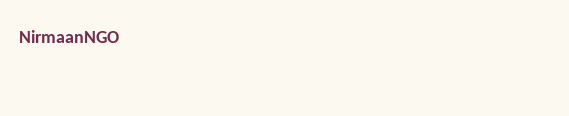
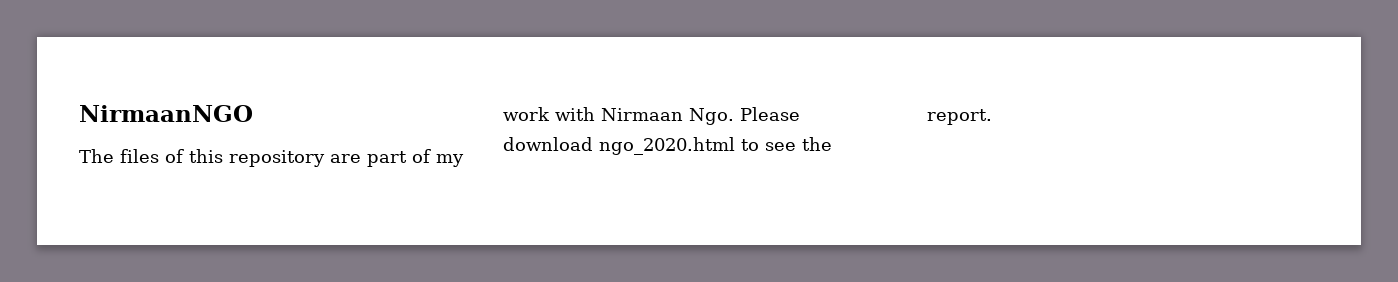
(119, 36) none -> [79,149,464,167] [503,107,800,125] [503,137,832,155] [927,109,992,125] // The files of this repository are part of my work with Nirmaan Ngo. Please download ngo_2020.html to see the report.

